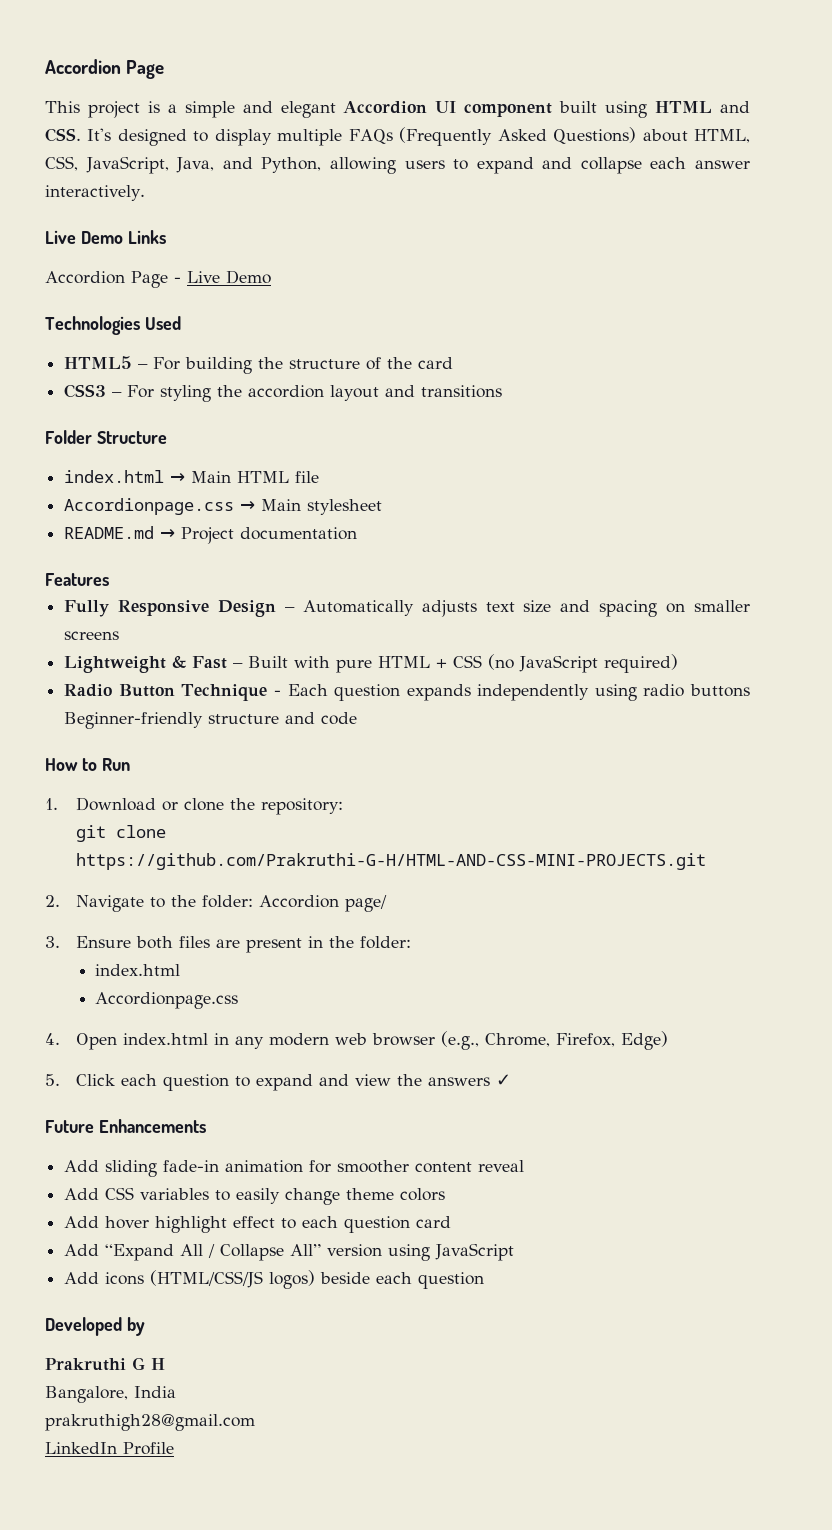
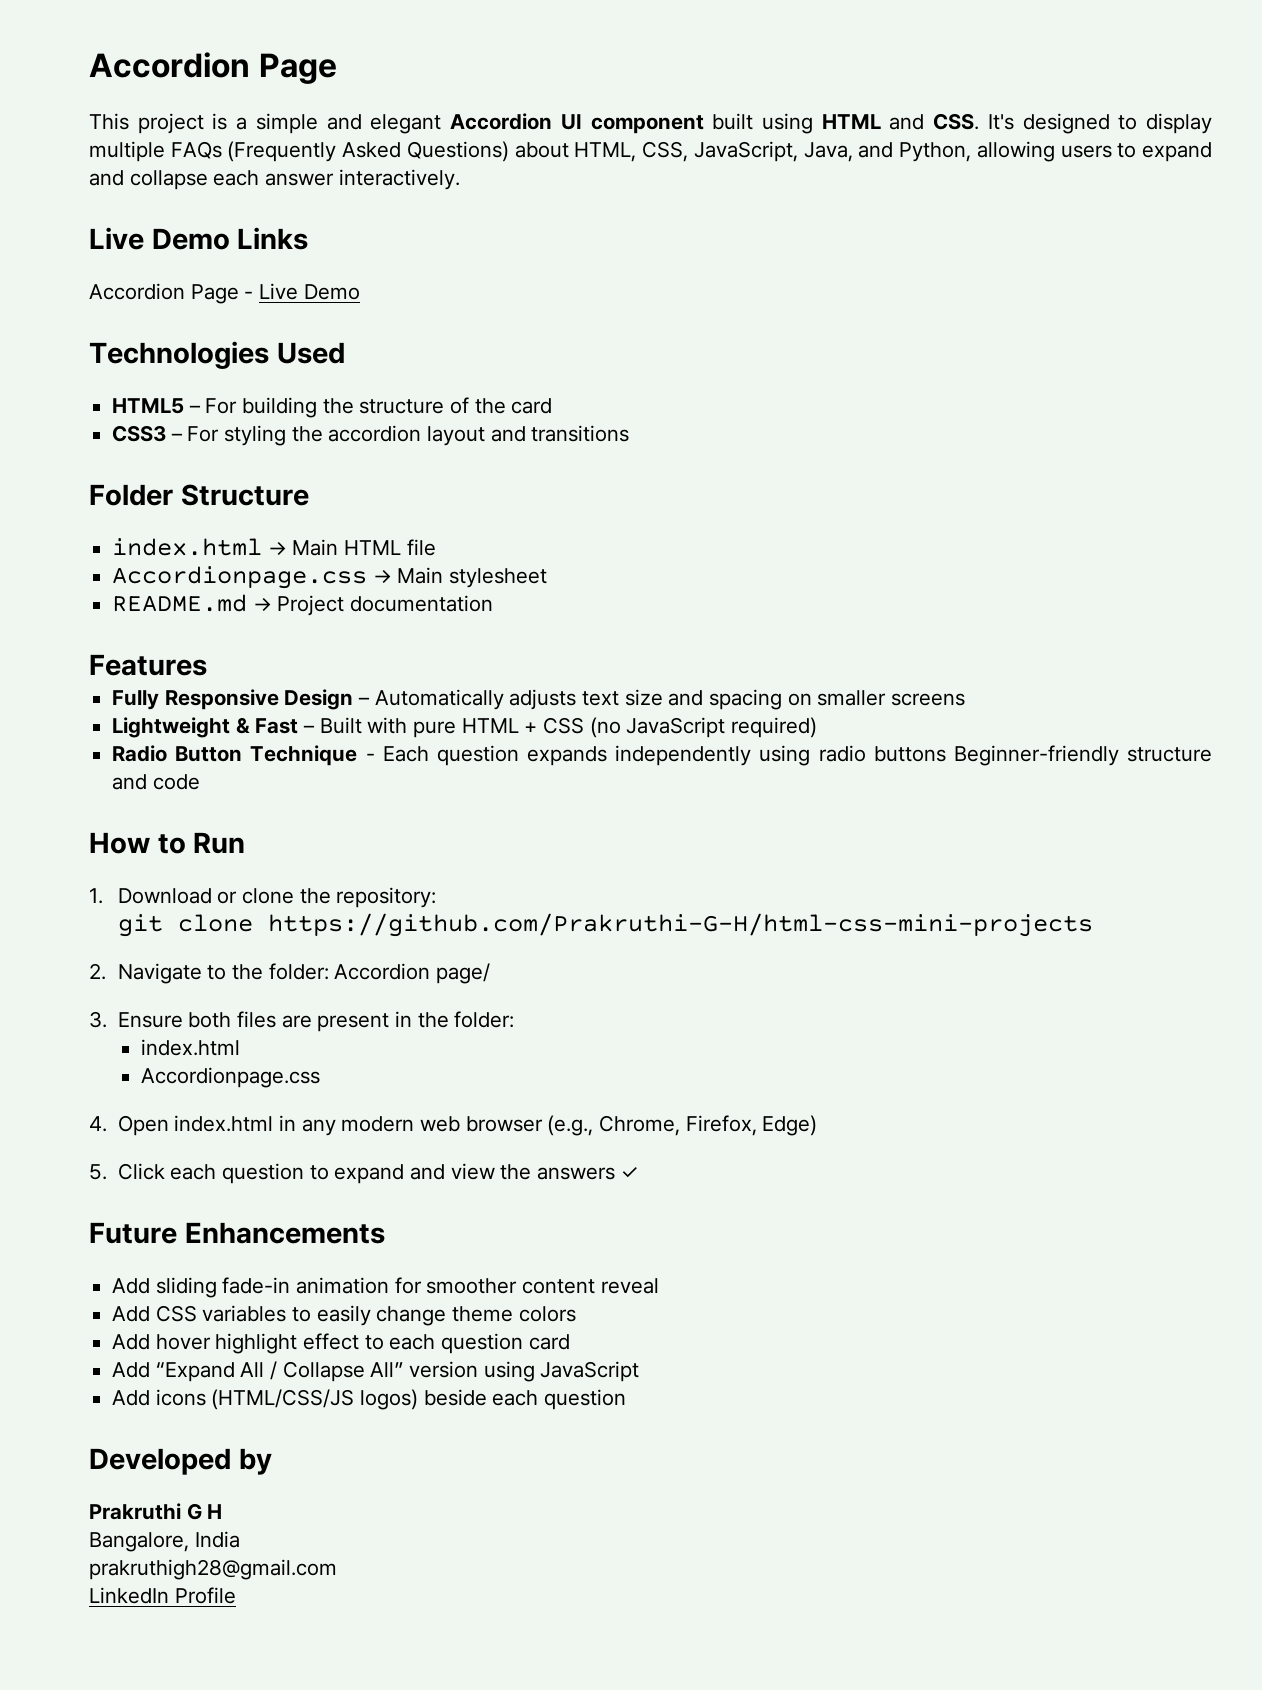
[76,853,707,870] https://github.com/Prakruthi-G-H/HTML-AND-CSS-MINI-PROJECTS.git -> [267,913,1093,937] https://github.com/Prakruthi-G-H/html-css-mini-projects

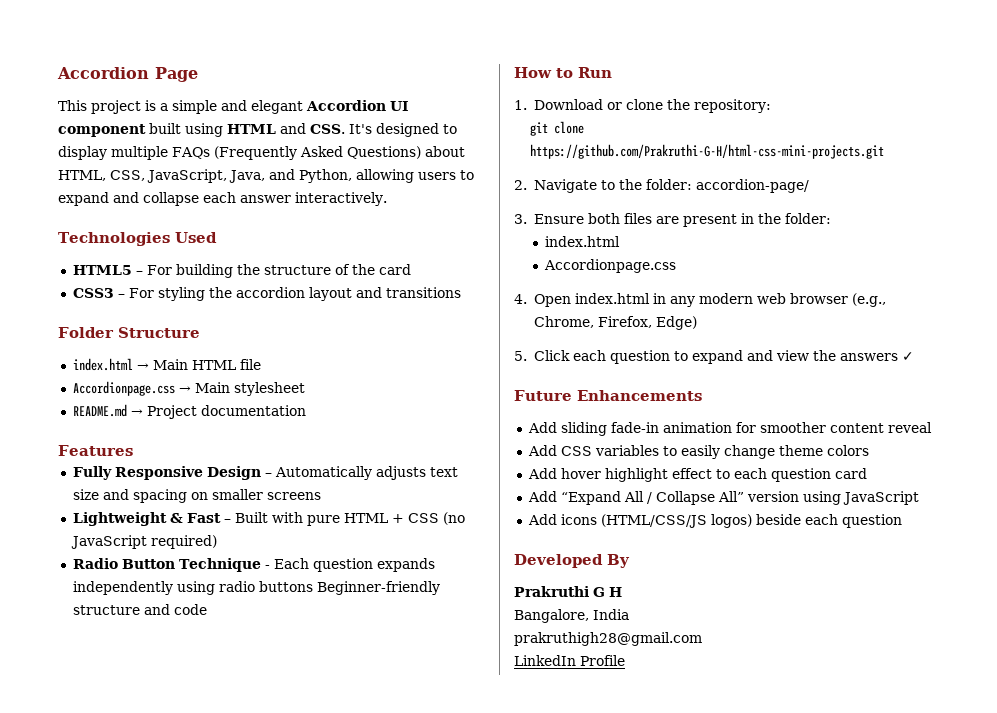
[89,227,309,250] [89,283,360,304] // Live Demo Links // Accordion Page - Live Demo -> (387, 199) none
[267,913,1093,937] https://github.com/Prakruthi-G-H/html-css-mini-projects -> [530,144,885,159] https://github.com/Prakruthi-G-H/html-css-mini-projects.git
[334,963,490,984] Accordion page/ -> [695,179,809,193] accordion-page/
[238,1448,272,1475] by -> [607,554,630,568] By

